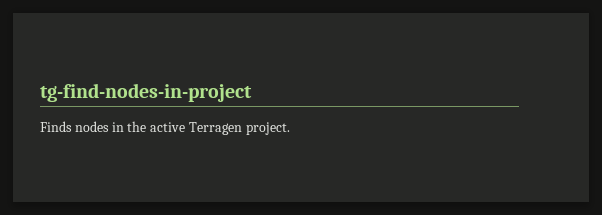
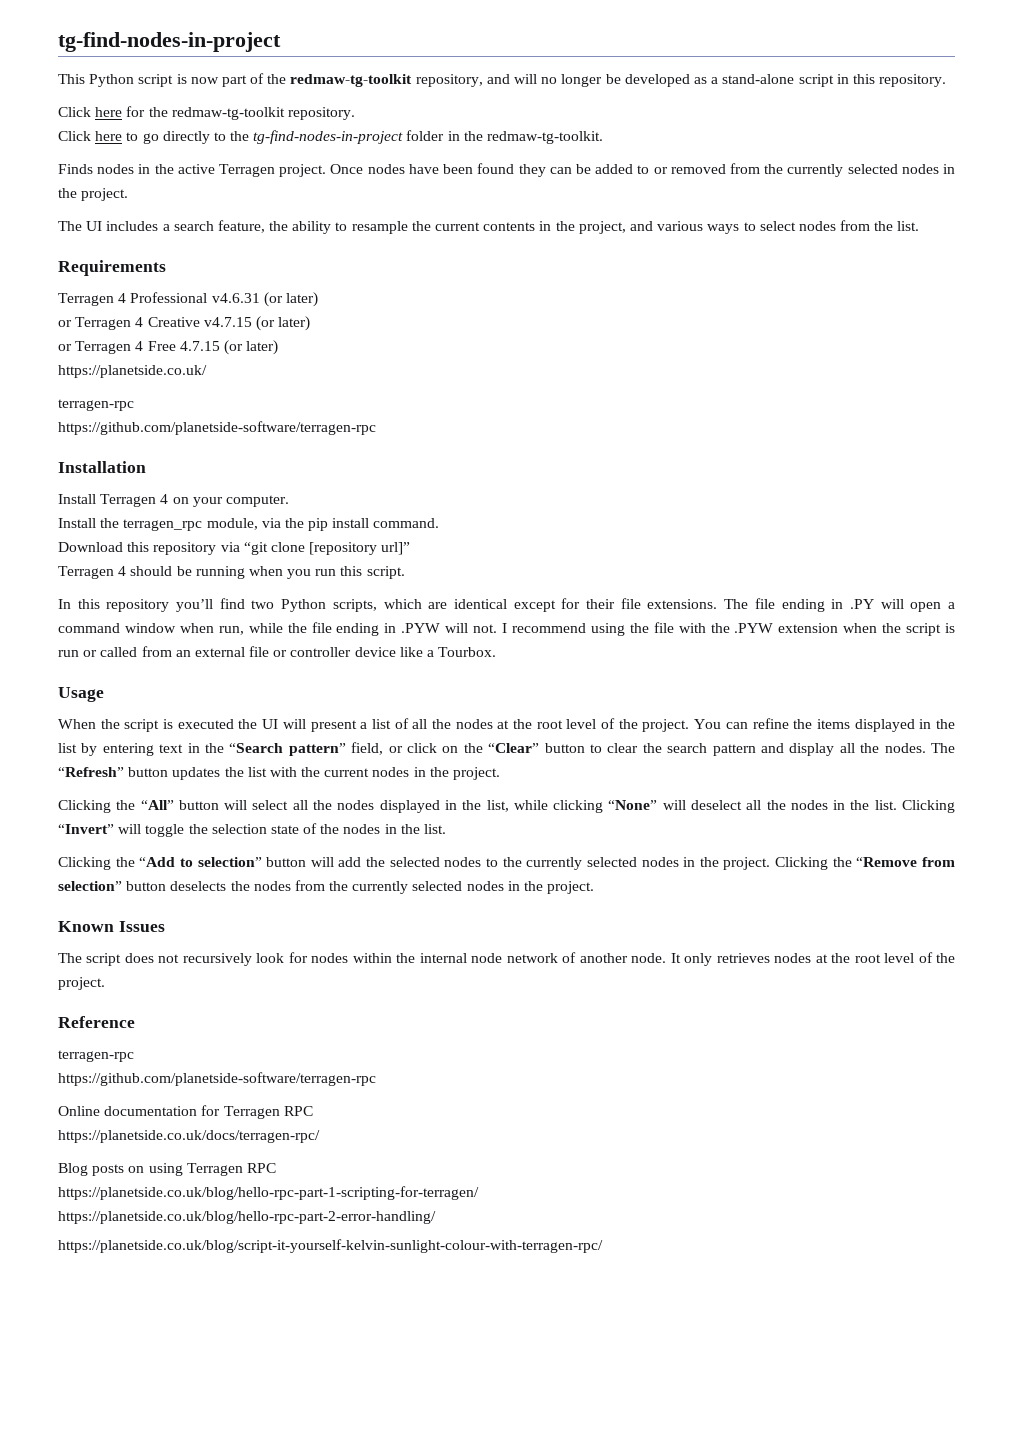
[40,83,252,102] tg-find-nodes-in-project -> [58,32,281,52] [58,73,947,87] [58,106,355,120] [58,130,604,144] tg-find-nodes-in-project // This Python script is now part of the redmaw-tg-toolkit repository, and will no longer be developed as a stand-alone script in this repository. // Click here for the redmaw-tg-toolkit repository. // Click here to go directly to the tg-find-nodes-in-project folder in the redmaw-tg-toolkit.
(290, 128) none -> [330,163,956,177] [58,188,129,201] [58,220,920,234] [58,260,166,276] [58,292,318,307] [58,316,311,331] [58,340,279,355] [58,365,207,378] [58,399,134,411] [58,421,376,435] [58,461,146,473] [58,494,289,507] [58,518,440,531] [58,542,411,555] [58,566,405,579] [58,598,955,612] [58,622,955,636] [58,646,497,657] [58,687,104,702] [58,718,956,732] [58,742,955,756] [58,767,501,780] [58,800,955,813] [58,823,447,837] [58,857,955,870] [58,880,595,894] [58,921,165,932] [58,952,956,966] [58,977,105,990] [58,1016,135,1028] [58,1050,134,1062] [58,1072,376,1086] [58,1105,313,1119] [58,1130,320,1143] [58,1163,276,1176] [58,1186,479,1200] [58,1211,436,1224] [58,1239,603,1253] Once nodes have been found they can be added to or removed from the currently selected nodes in the project. // The UI includes a search feature, the ability to resample the current contents in the project, and various ways to select nodes from the list. // Requirements // Terragen 4 Professional v4.6.31 (or later) // or Terragen 4 Creative v4.7.15 (or later) // or Terragen 4 Free 4.7.15 (or later) // https://planetside.co.uk/ // terragen-rpc // https://github.com/planetside-software/terragen-rpc // Installation // Install Terragen 4 on your computer. // Install the terragen_rpc module, via the pip install command. // Download this repository via “git clone [repository url]” // Terragen 4 should be running when you run this script. // In this repository you’ll find two Python scripts, which are identical except for their file extensions. The file ending in .PY will open a command window when run, while the file ending in .PYW will not. I recommend using the file with the .PYW extension when the script is run or called from an external file or controller device like a Tourbox. // Usage // When the script is executed the UI will present a list of all the nodes at the root level of the project. You can refine the items displayed in the list by entering text in the “Search pattern” field, or click on the “Clear” button to clear the search pattern and display all the nodes. The “Refresh” button updates the list with the current nodes in the project. // Clicking the “All” button will select all the nodes displayed in the list, while clicking “None” will deselect all the nodes in the list. Clicking “Invert” will toggle the selection state of the nodes in the list. // Clicking the “Add to selection” button will add the selected nodes to the currently selected nodes in the project. Clicking the “Remove from selection” button deselects the nodes from the currently selected nodes in the project. // Known Issues // The script does not recursively look for nodes within the internal node network of another node. It only retrieves nodes at the root level of the project. // Reference // terragen-rpc // https://github.com/planetside-software/terragen-rpc // Online documentation for Terragen RPC // https://planetside.co.uk/docs/terragen-rpc/ // Blog posts on using Terragen RPC // https://planetside.co.uk/blog/hello-rpc-part-1-scripting-for-terragen/ // https://planetside.co.uk/blog/hello-rpc-part-2-error-handling/ // https://planetside.co.uk/blog/script-it-yourself-kelvin-sunlight-colour-with-terragen-rpc/

